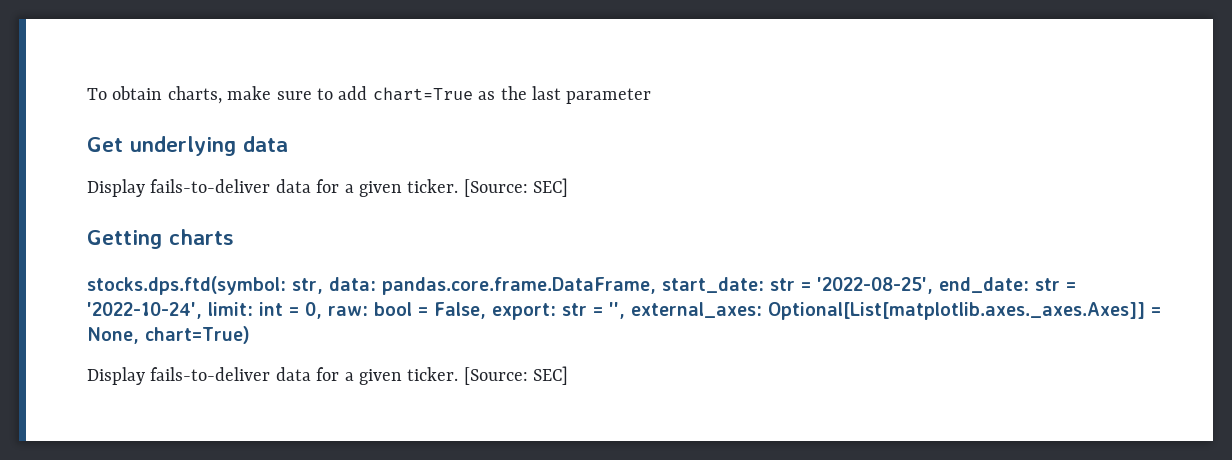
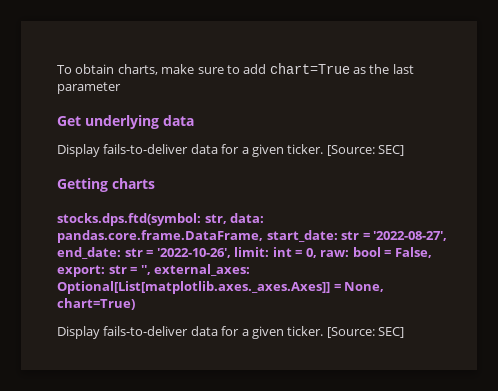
[817,277,933,294] '2022-08-25', -> [373,231,448,241] '2022-08-27',
[87,302,202,319] '2022-10-24', -> [156,248,231,258] '2022-10-26',

